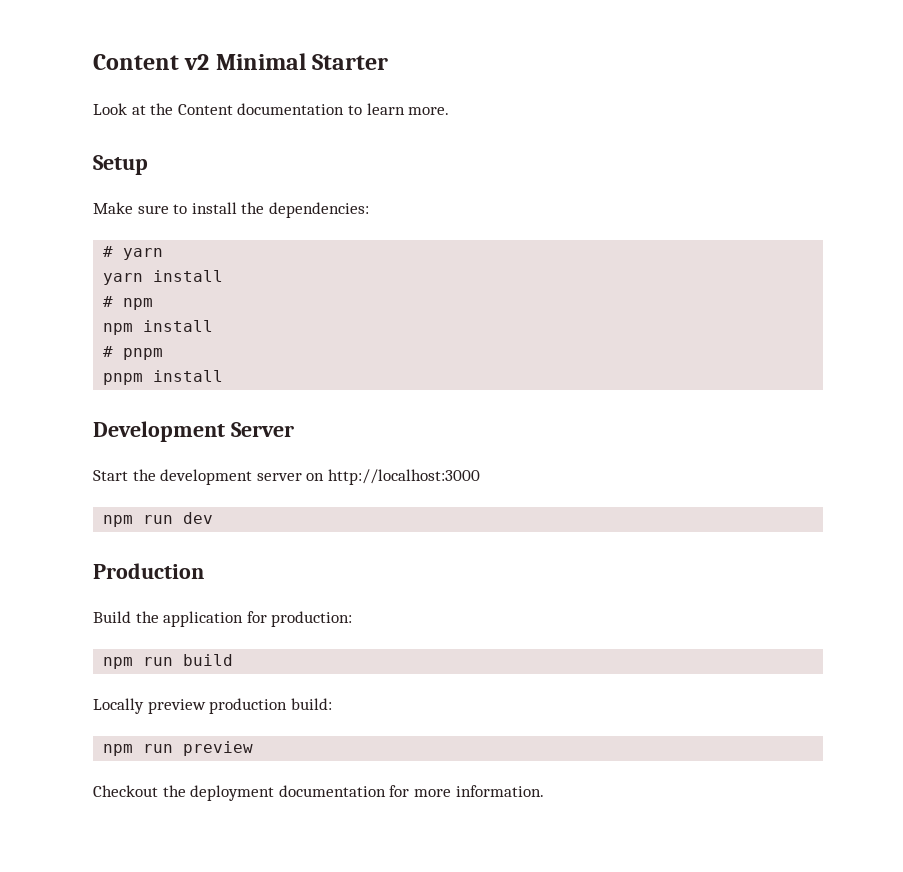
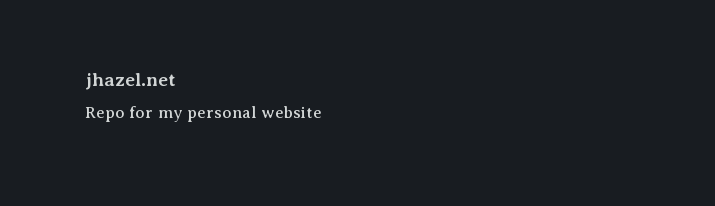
[93,53,389,70] [93,103,450,115] [93,155,148,175] [93,202,369,218] [103,246,164,260] [103,270,224,285] [103,296,154,310] [103,320,214,335] [103,346,164,360] [103,370,224,385] [93,421,294,442] [93,469,480,485] [103,512,214,527] [93,563,204,579] [93,611,353,627] [103,654,234,669] [93,698,332,714] [103,741,254,756] [93,785,544,801] Content v2 Minimal Starter // Look at the Content documentation to learn more. // Setup // Make sure to install the dependencies: // # yarn // yarn install // # npm // npm install // # pnpm // pnpm install // Development Server // Start the development server on http://localhost:3000 // npm run dev // Production // Build the application for production: // npm run build // Locally preview production build: // npm run preview // Checkout the deployment documentation for more information. -> [85,73,176,90] [85,106,322,122] jhazel.net // Repo for my personal website

